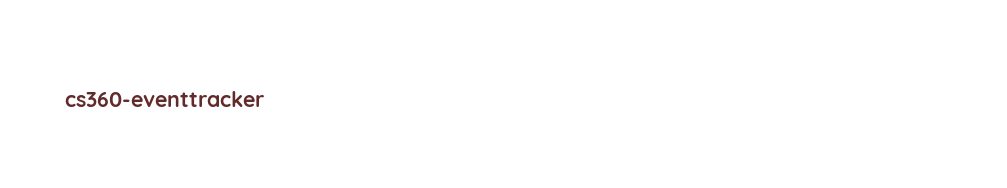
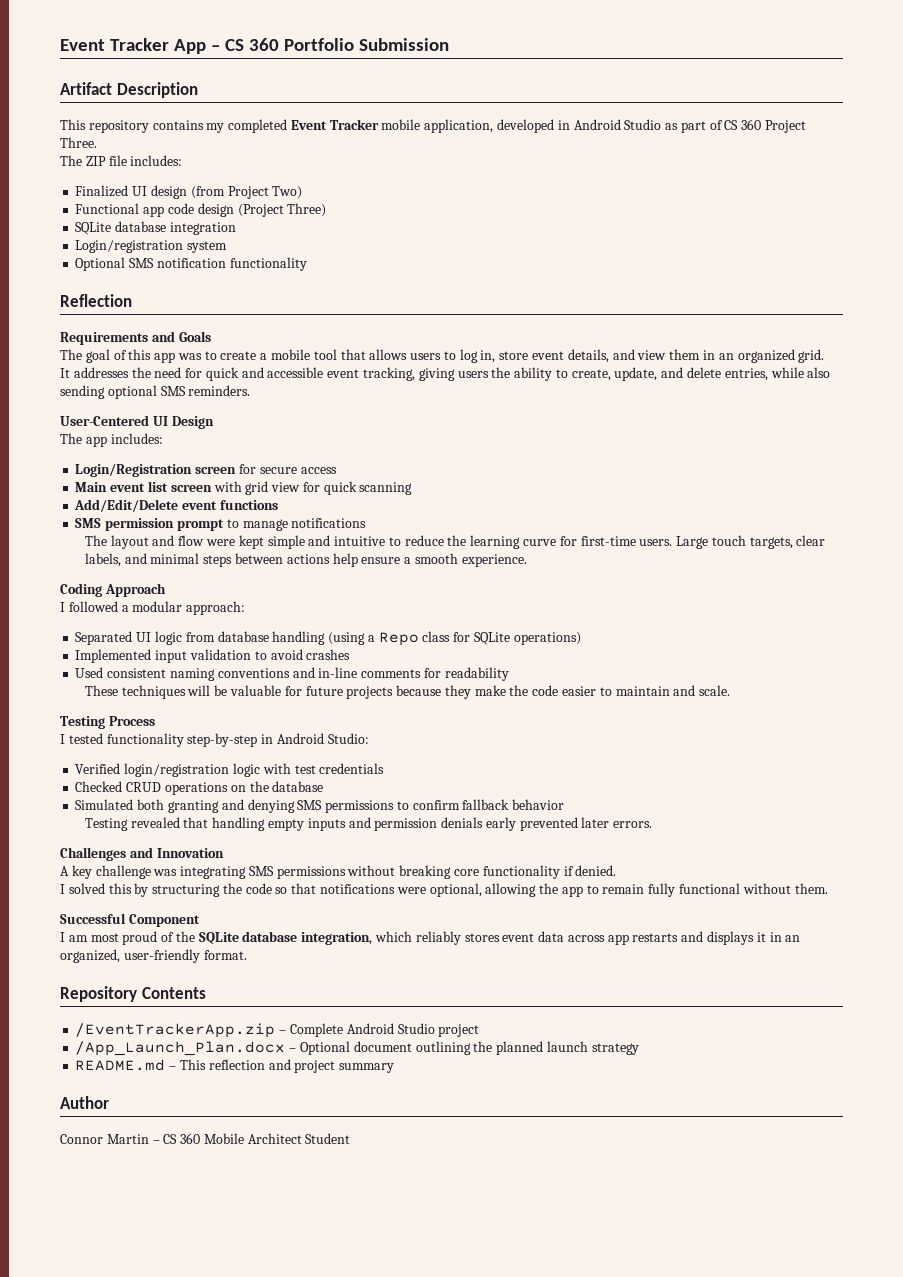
[65,91,264,107] cs360-eventtracker -> [60,38,449,54] [60,82,198,98] [60,119,807,133] [60,137,97,148] [60,155,183,166] [75,185,303,199] [75,203,327,217] [75,221,236,235] [75,240,228,253] [75,257,307,271] [60,294,132,307] [60,331,211,345] [60,349,825,363] [60,367,831,381] [60,385,251,399] [60,415,214,429] [60,433,163,447] [75,464,337,477] [75,481,413,495] [74,499,278,512] [75,518,367,531] [84,535,826,549] [84,553,527,567] [60,583,166,597] [60,601,246,615] [75,631,581,646] [75,649,351,663] [75,667,509,681] [84,685,731,699] [60,716,155,729] [60,733,369,747] [75,763,385,777] [75,781,324,795] [75,799,565,813] [84,817,653,831] [60,847,224,861] [60,865,617,879] [60,883,828,897] [60,913,200,927] [60,931,801,945] [60,949,247,963] [60,986,206,1002] [75,1023,480,1038] [75,1041,639,1056] [75,1059,395,1073] [60,1096,109,1109] [60,1133,351,1144] Event Tracker App – CS 360 Portfolio Submission // Artifact Description // This repository contains my completed Event Tracker mobile application, developed in Android Studio as part of CS 360 Project Three. // The ZIP file includes: // Finalized UI design (from Project Two) // Functional app code design (Project Three) // SQLite database integration // Login/registration system // Optional SMS notification functionality // Reflection // Requirements and Goals // The goal of this app was to create a mobile tool that allows users to log in, store event details, and view them in an organized grid. // It addresses the need for quick and accessible event tracking, giving users the ability to create, update, and delete entries, while also sending optional SMS reminders. // User-Centered UI Design // The app includes: // Login/Registration screen for secure access // Main event list screen with grid view for quick scanning // Add/Edit/Delete event functions // SMS permission prompt to manage notifications // The layout and flow were kept simple and intuitive to reduce the learning curve for first-time users. Large touch targets, clear labels, and minimal steps between actions help ensure a smooth experience. // Coding Approach // I followed a modular approach: // Separated UI logic from database handling (using a Repo class for SQLite operations) // Implemented input validation to avoid crashes // Used consistent naming conventions and in-line comments for readability // These techniques will be valuable for future projects because they make the code easier to maintain and scale. // Testing Process // I tested functionality step-by-step in Android Studio: // Verified login/registration logic with test credentials // Checked CRUD operations on the database // Simulated both granting and denying SMS permissions to confirm fallback behavior // Testing revealed that handling empty inputs and permission denials early prevented later errors. // Challenges and Innovation // A key challenge was integrating SMS permissions without breaking core functionality if denied. // I solved this by structuring the code so that notifications were optional, allowing the app to remain fully functional without them. // Successful Component // I am most proud of the SQLite database integration, which reliably stores event data across app restarts and displays it in an organized, user-friendly format. // Repository Contents // /EventTrackerApp.zip – Complete Android Studio project // /App_Launch_Plan.docx – Optional document outlining the planned launch strategy // README.md – This reflection and project summary // Author // Connor Martin – CS 360 Mobile Architect Student

